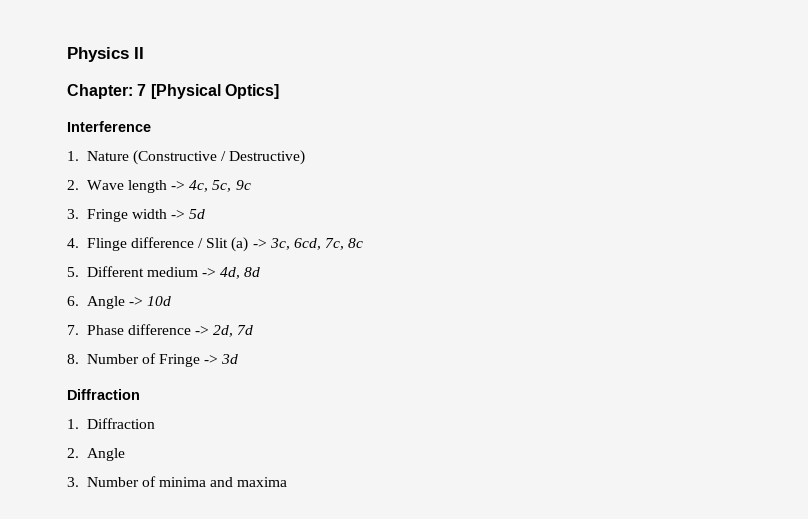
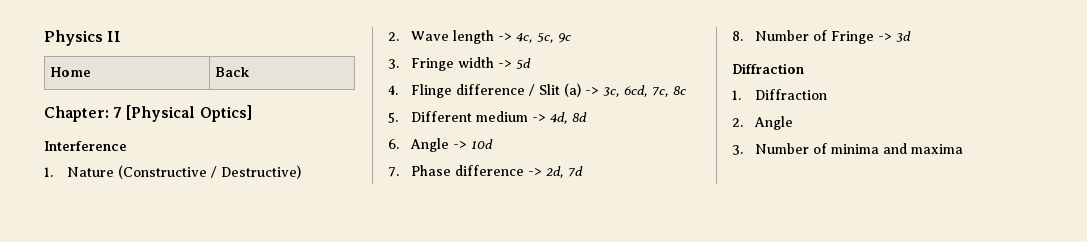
(144, 53) none -> [49,67,91,77] [214,67,250,77] // Home | Back

